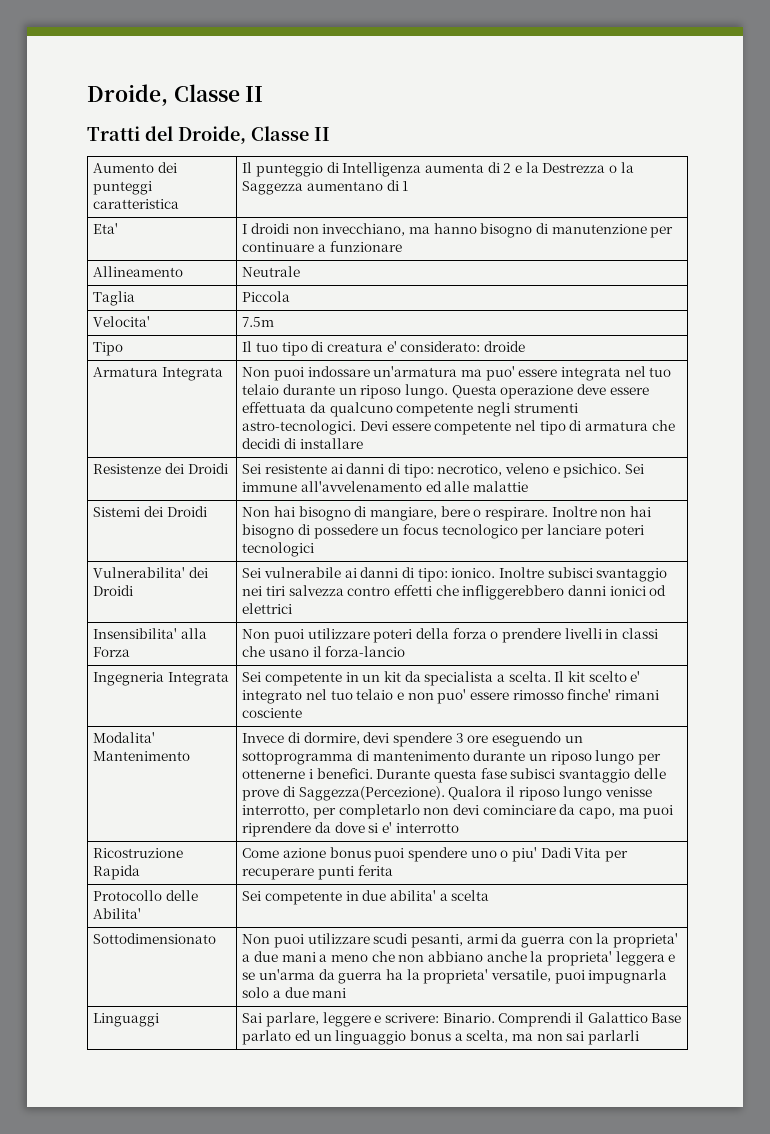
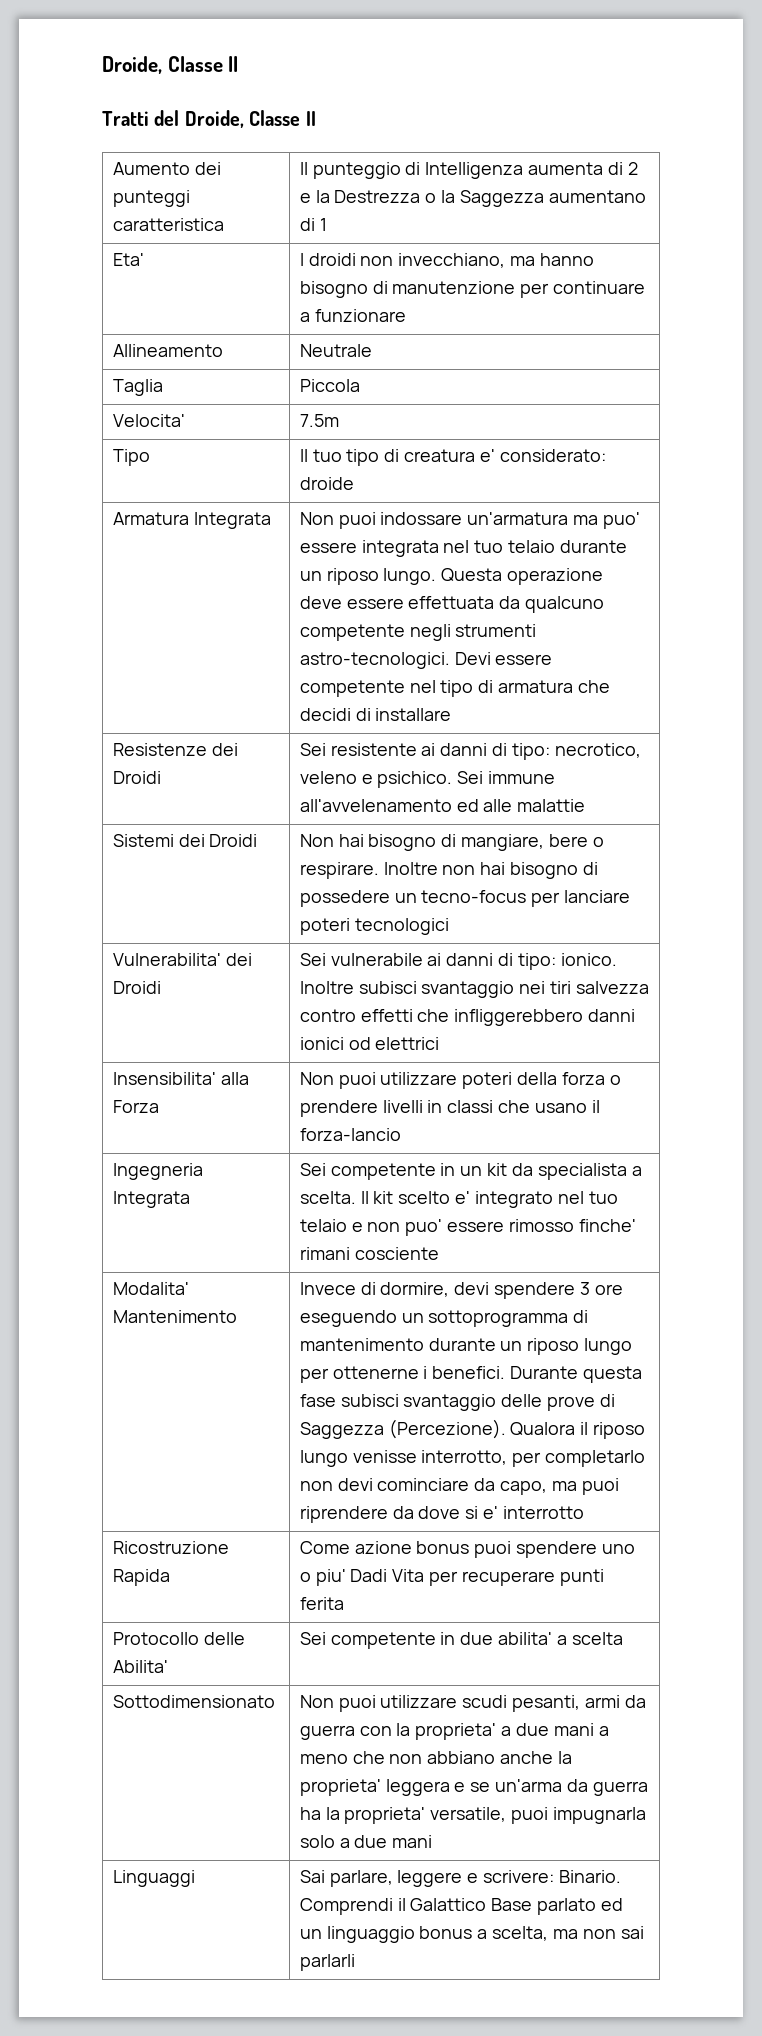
[402,524,518,539] focus tecnologico -> [421,890,527,903] tecno-focus
[298,786,445,801] Saggezza(Percezione). -> [299,1419,506,1439] Saggezza (Percezione).

